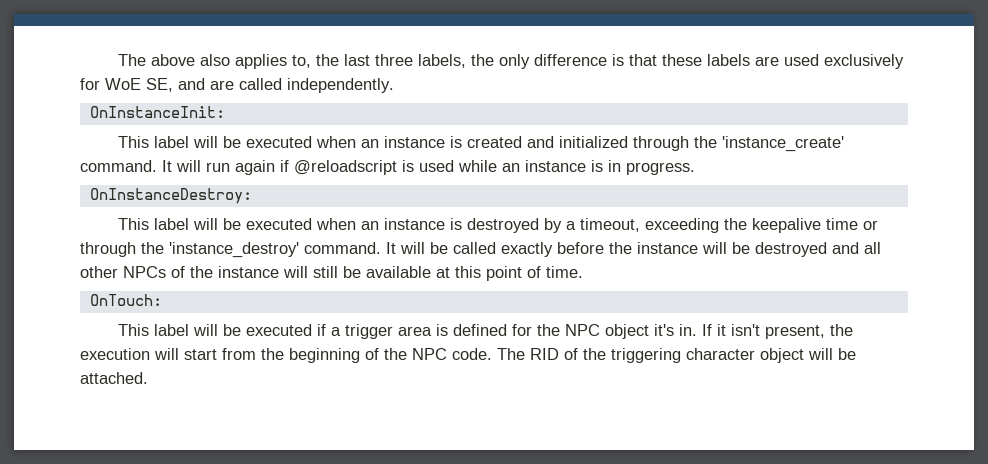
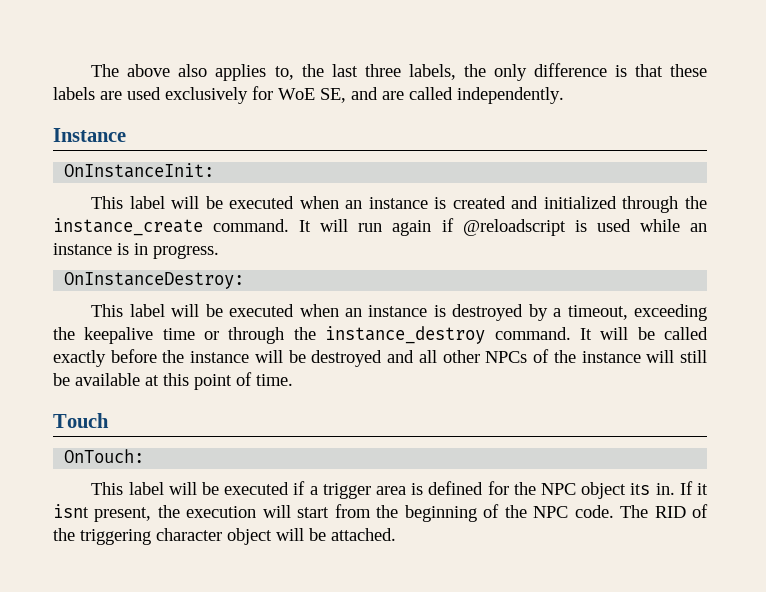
(394, 85) none -> [53,128,126,142] // Instance
[722,136,845,152] 'instance_create' -> [53,218,203,236] instance_create
[169,242,299,258] 'instance_destroy' -> [325,326,486,344] instance_destroy
(583, 272) none -> [53,413,109,428] // Touch
[654,324,675,336] it's -> [630,483,651,495] its
[731,324,761,336] isn't -> [53,504,89,518] isnt

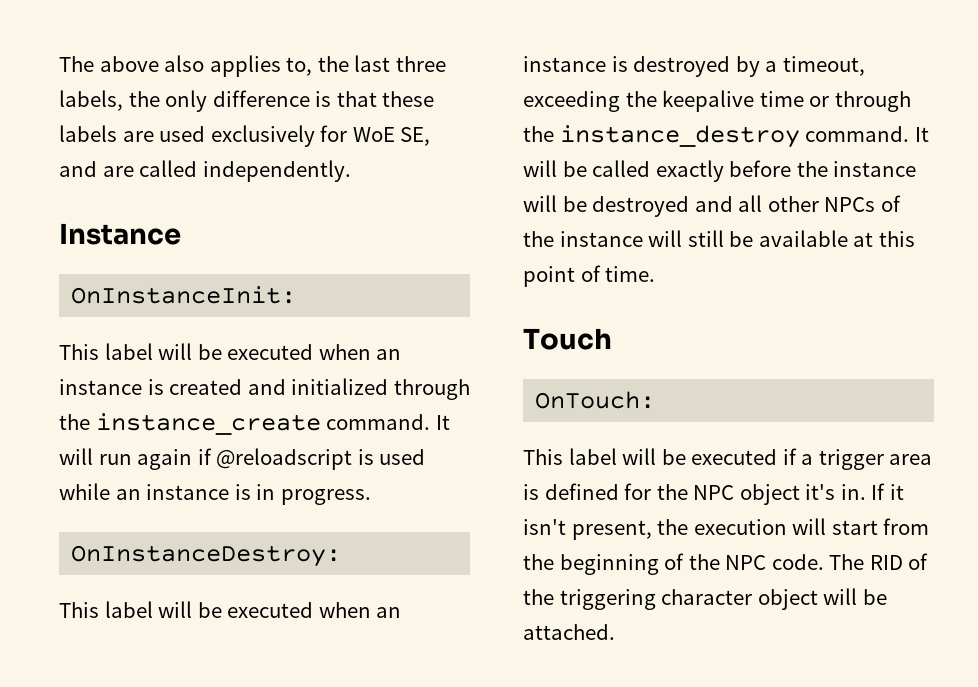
[630,483,651,495] its -> [805,484,836,500] it's
[53,504,89,518] isnt -> [523,519,566,535] isn't

